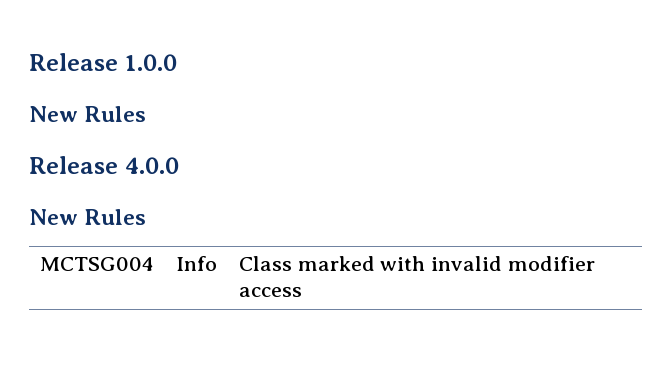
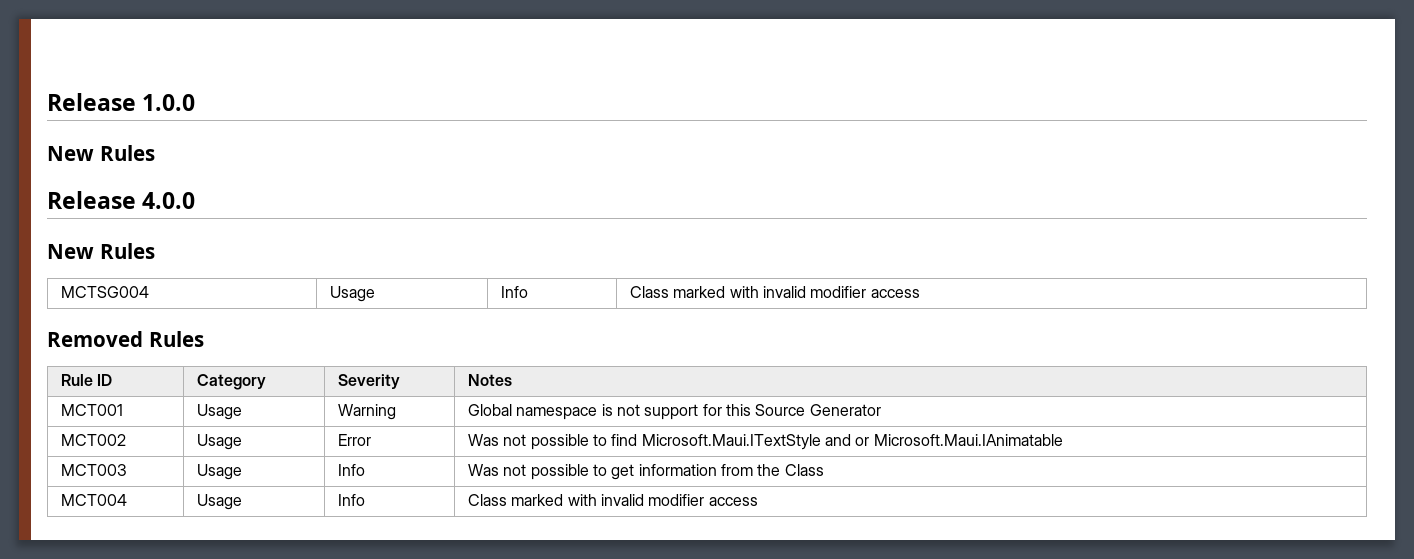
[175,256,217,271] [238,256,595,271] [238,287,302,297] | Info | Class marked with invalid modifier access -> [329,286,375,302] [500,286,528,298] [629,286,920,298] [47,331,204,347] [60,374,113,386] [196,374,266,390] [337,374,400,389] [467,374,512,386] [60,404,123,416] [196,404,242,420] [337,404,396,420] [467,404,881,420] [60,434,126,446] [196,434,242,450] [337,434,371,446] [467,434,1063,450] [60,464,127,476] [196,464,242,480] [337,464,365,476] [467,464,824,480] [60,494,127,506] [196,494,242,510] [337,494,365,506] [467,494,758,506] | Usage | Info | Class marked with invalid modifier access // Removed Rules // Rule ID | Category | Severity | Notes // MCT001 | Usage | Warning | Global namespace is not support for this Source Generator // MCT002 | Usage | Error | Was not possible to find Microsoft.Maui.ITextStyle and or Microsoft.Maui.IAnimatable // MCT003 | Usage | Info | Was not possible to get information from the Class // MCT004 | Usage | Info | Class marked with invalid modifier access

